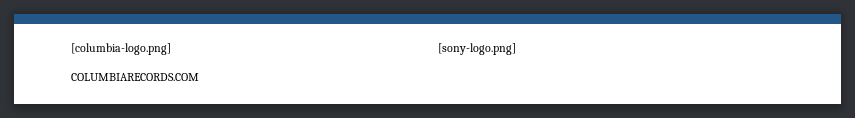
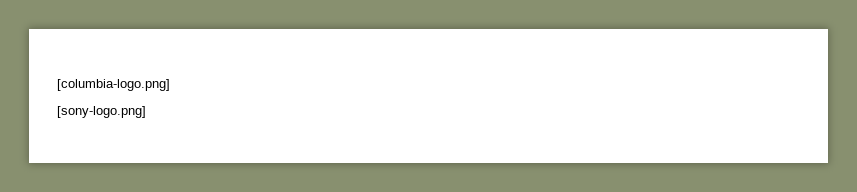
[71,73,199,81] // COLUMBIARECORDS.COM -> (170, 85) none

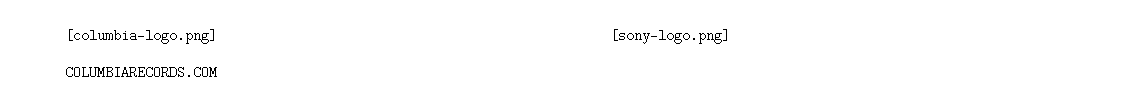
(170, 85) none -> [65,66,217,79] // COLUMBIARECORDS.COM

